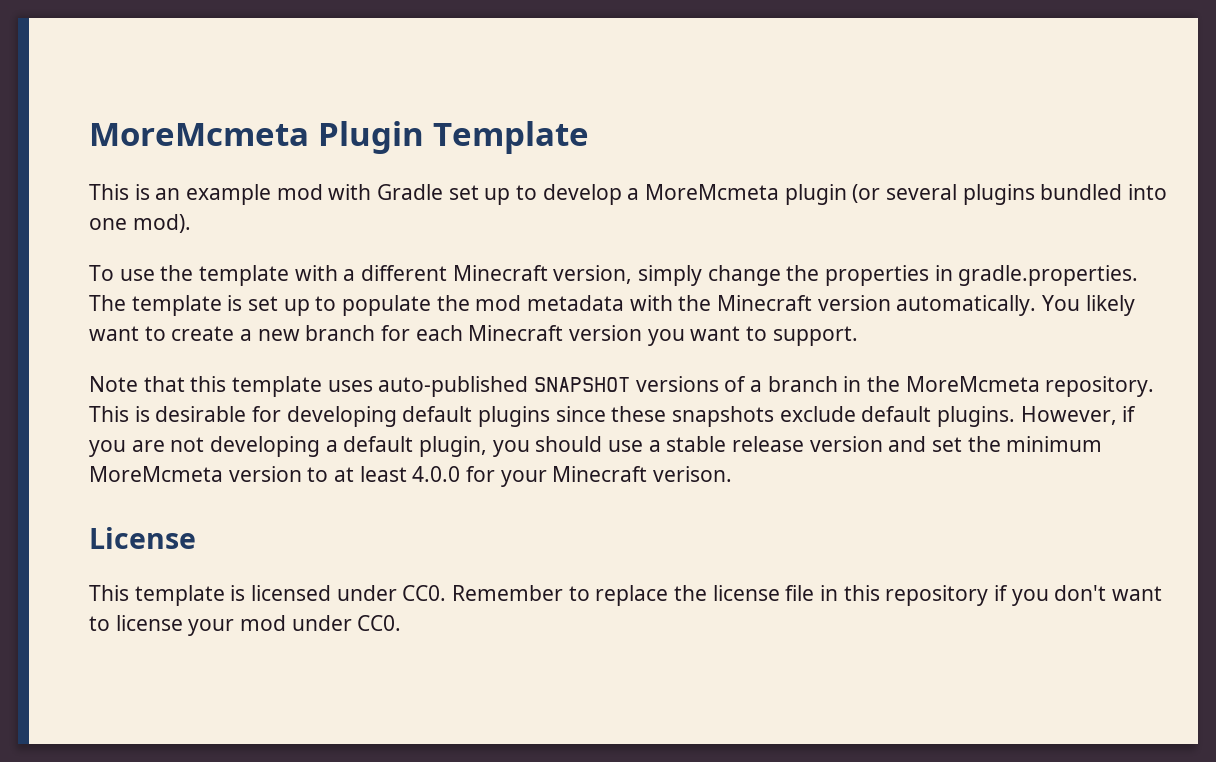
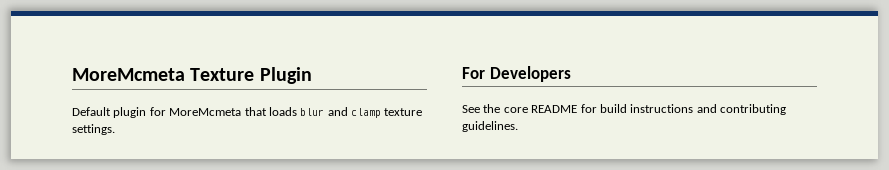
[89,123,309,146] MoreMcmeta -> [72,68,255,81] MoreMcmeta Texture
[433,121,589,154] [89,184,1168,205] [89,214,191,233] [89,265,1139,286] [89,295,1135,316] [89,325,858,346] [89,376,1155,397] [89,406,1137,427] [89,436,1103,457] [89,466,733,487] [89,527,196,549] [89,585,1163,606] [89,615,402,636] Template // This is an example mod with Gradle set up to develop a MoreMcmeta plugin (or several plugins bundled into one mod). // To use the template with a different Minecraft version, simply change the properties in gradle.properties. The template is set up to populate the mod metadata with the Minecraft version automatically. You likely want to create a new branch for each Minecraft version you want to support. // Note that this template uses auto-published SNAPSHOT versions of a branch in the MoreMcmeta repository. This is desirable for developing default plugins since these snapshots exclude default plugins. However, if you are not developing a default plugin, you should use a stable release version and set the minimum MoreMcmeta version to at least 4.0.0 for your Minecraft verison. // License // This template is licensed under CC0. Remember to replace the license file in this repository if you don't want to license your mod under CC0. -> [72,107,423,118] [72,124,115,135] [462,66,571,82] [462,104,786,115] [462,121,518,132] // Default plugin for MoreMcmeta that loads blur and clamp texture settings. // For Developers // See the core README for build instructions and contributing guidelines.

